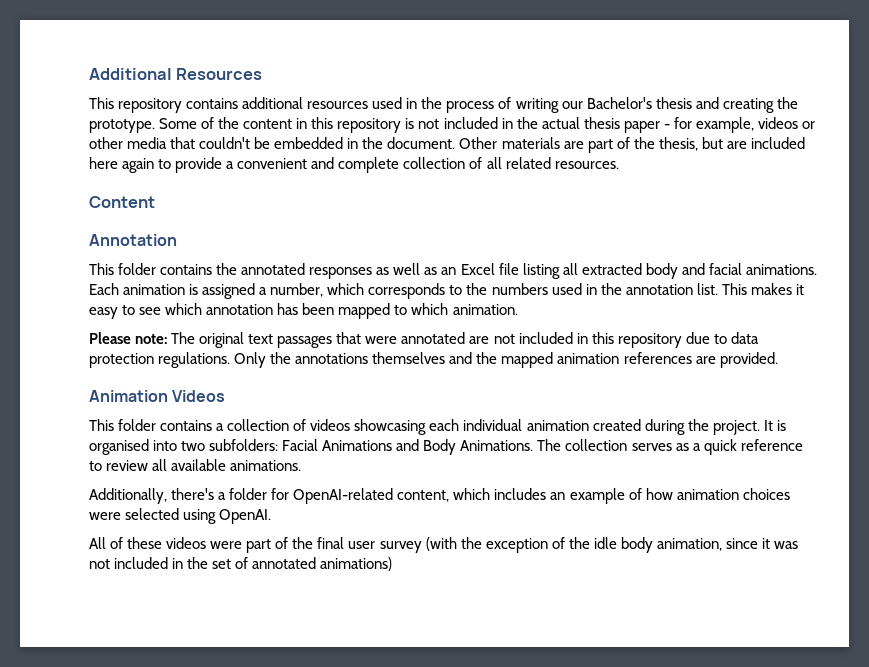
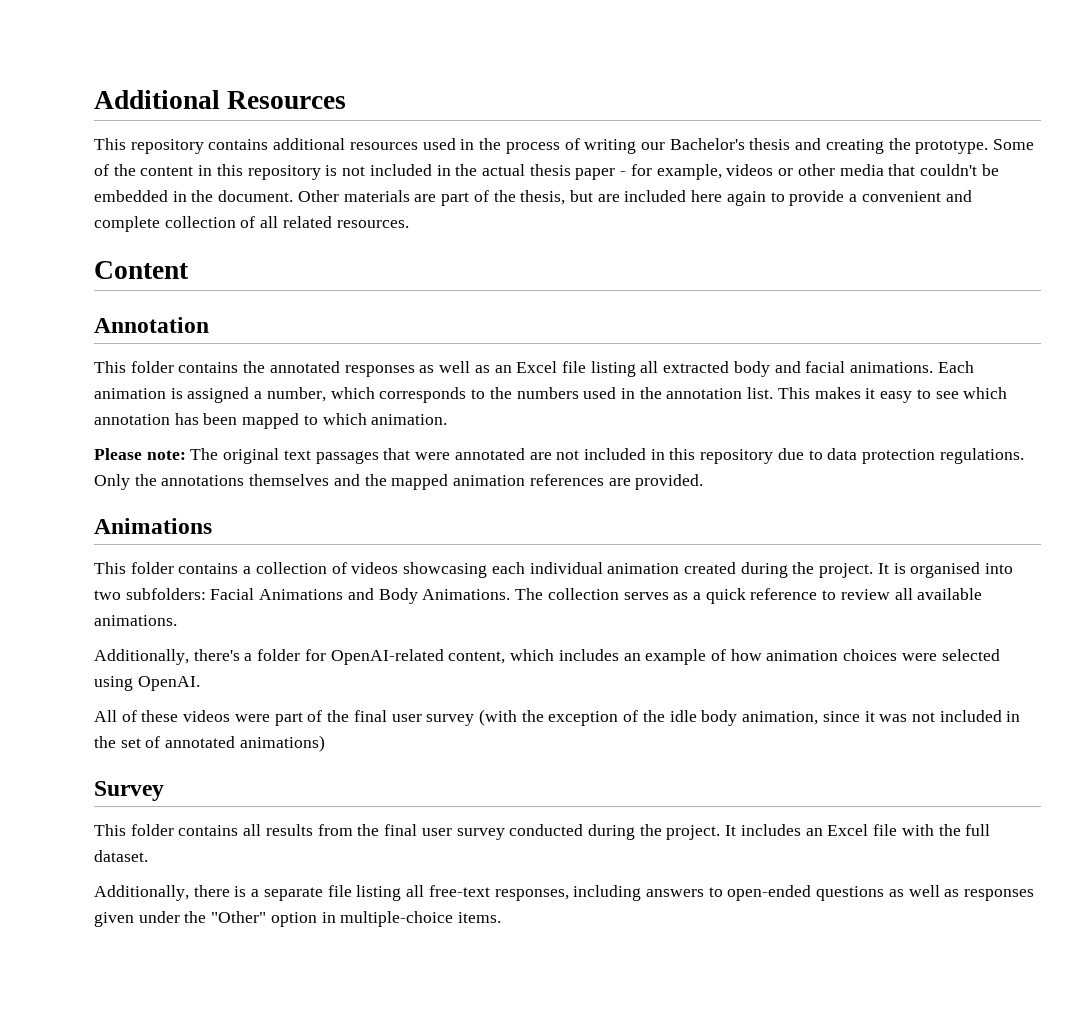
[89,390,226,402] Animation Videos -> [94,518,212,534] Animations
(393, 564) none -> [94,781,164,801] [94,824,991,840] [94,850,148,862] [94,885,1035,901] [94,911,502,927] // Survey // This folder contains all results from the final user survey conducted during the project. It includes an Excel file with the full dataset. // Additionally, there is a separate file listing all free-text responses, including answers to open-ended questions as well as responses given under the "Other" option in multiple-choice items.

